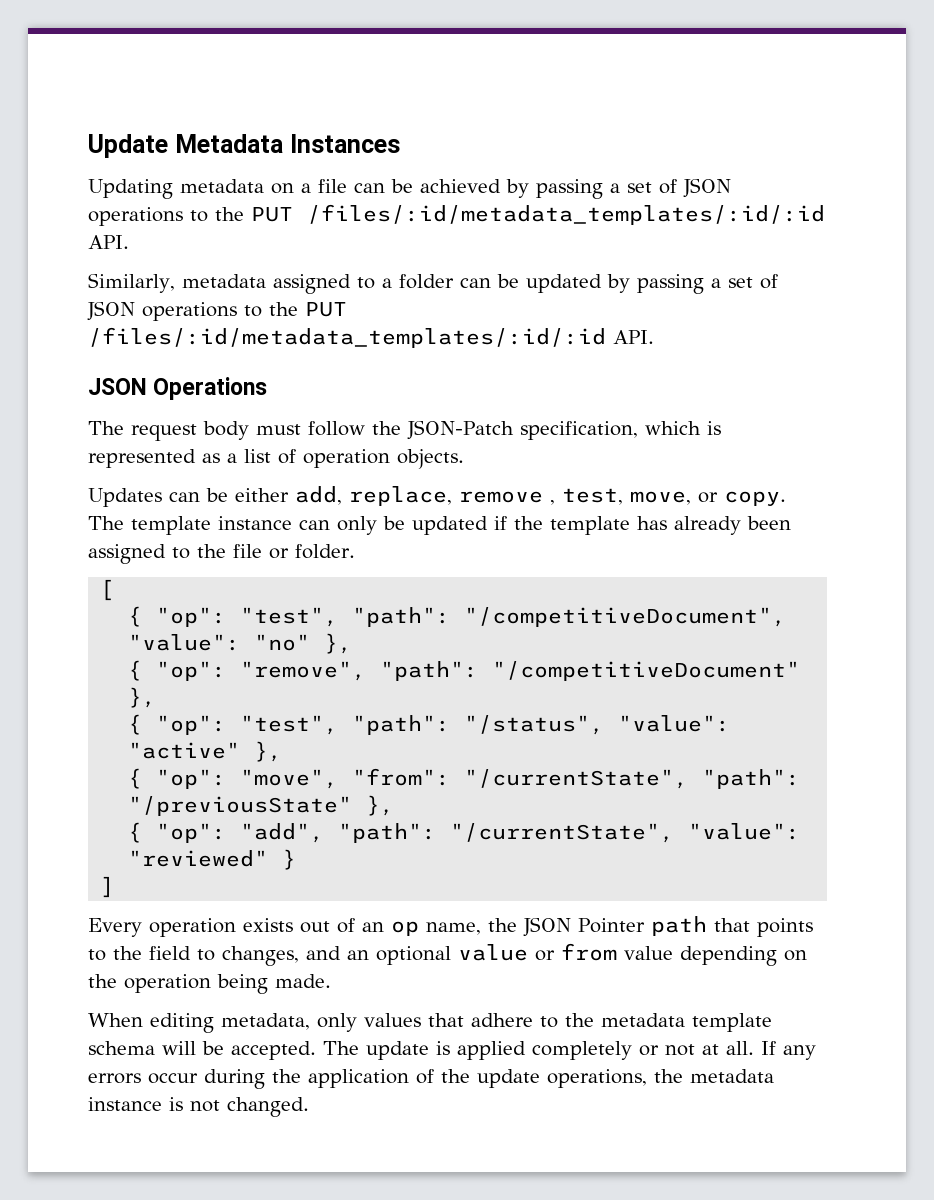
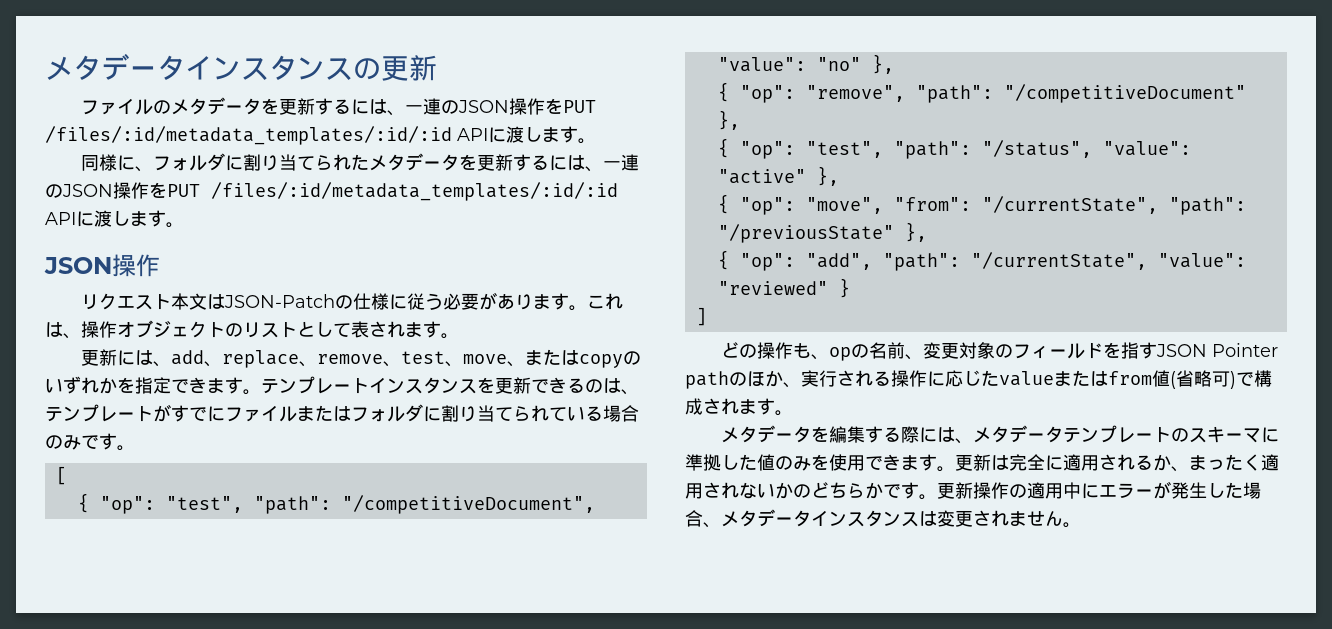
[88,134,400,158] [88,178,731,199] [88,204,825,226] [88,235,129,249] [88,273,778,294] [87,301,347,321] [88,327,654,348] [88,377,268,400] [88,420,721,441] [88,449,464,469] [88,486,786,507] [88,516,791,535] [88,544,355,564] Update Metadata Instances // Updating metadata on a file can be achieved by passing a set of JSON operations to the PUT /files/:id/metadata_templates/:id/:id API. // Similarly, metadata assigned to a folder can be updated by passing a set of JSON operations to the PUT /files/:id/metadata_templates/:id/:id API. // JSON Operations // The request body must follow the JSON-Patch specification, which is represented as a list of operation objects. // Updates can be either add, replace, remove , test, move, or copy. The template instance can only be updated if the template has already been assigned to the file or folder. -> [45,53,437,81] [80,97,596,116] [45,126,596,145] [80,153,639,172] [45,182,618,201] [45,210,184,228] [44,254,160,277] [80,292,623,311] [45,320,459,339] [80,349,641,368] [45,376,639,395] [45,404,639,422] [45,433,135,451] メタデータインスタンスの更新 // ファイルのメタデータを更新するには、一連のJSON操作をPUT /files/:id/metadata_templates/:id/:id APIに渡します。 // 同様に、フォルダに割り当てられたメタデータを更新するには、一連のJSON操作をPUT /files/:id/metadata_templates/:id/:id APIに渡します。 // JSON操作 // リクエスト本文はJSON-Patchの仕様に従う必要があります。これは、操作オブジェクトのリストとして表されます。 // 更新には、add、replace、remove、test、move、またはcopyのいずれかを指定できます。テンプレートインスタンスを更新できるのは、テンプレートがすでにファイルまたはフォルダに割り当てられている場合のみです。
[88,916,813,937] [88,943,807,966] [88,974,331,994] [88,1013,772,1033] [88,1041,816,1060] [88,1069,774,1089] [88,1097,309,1117] Every operation exists out of an op name, the JSON Pointer path that points to the field to changes, and an optional value or from value depending on the operation being made. // When editing metadata, only values that adhere to the metadata template schema will be accepted. The update is applied completely or not at all. If any errors occur during the application of the update operations, the metadata instance is not changed. -> [720,342,1278,361] [685,370,1272,389] [685,398,793,416] [720,425,1279,444] [685,454,1279,472] [685,481,1261,500] [685,509,1081,528] どの操作も、opの名前、変更対象のフィールドを指すJSON Pointer pathのほか、実行される操作に応じたvalueまたはfrom値(省略可)で構成されます。 // メタデータを編集する際には、メタデータテンプレートのスキーマに準拠した値のみを使用できます。更新は完全に適用されるか、まったく適用されないかのどちらかです。更新操作の適用中にエラーが発生した場合、メタデータインスタンスは変更されません。

